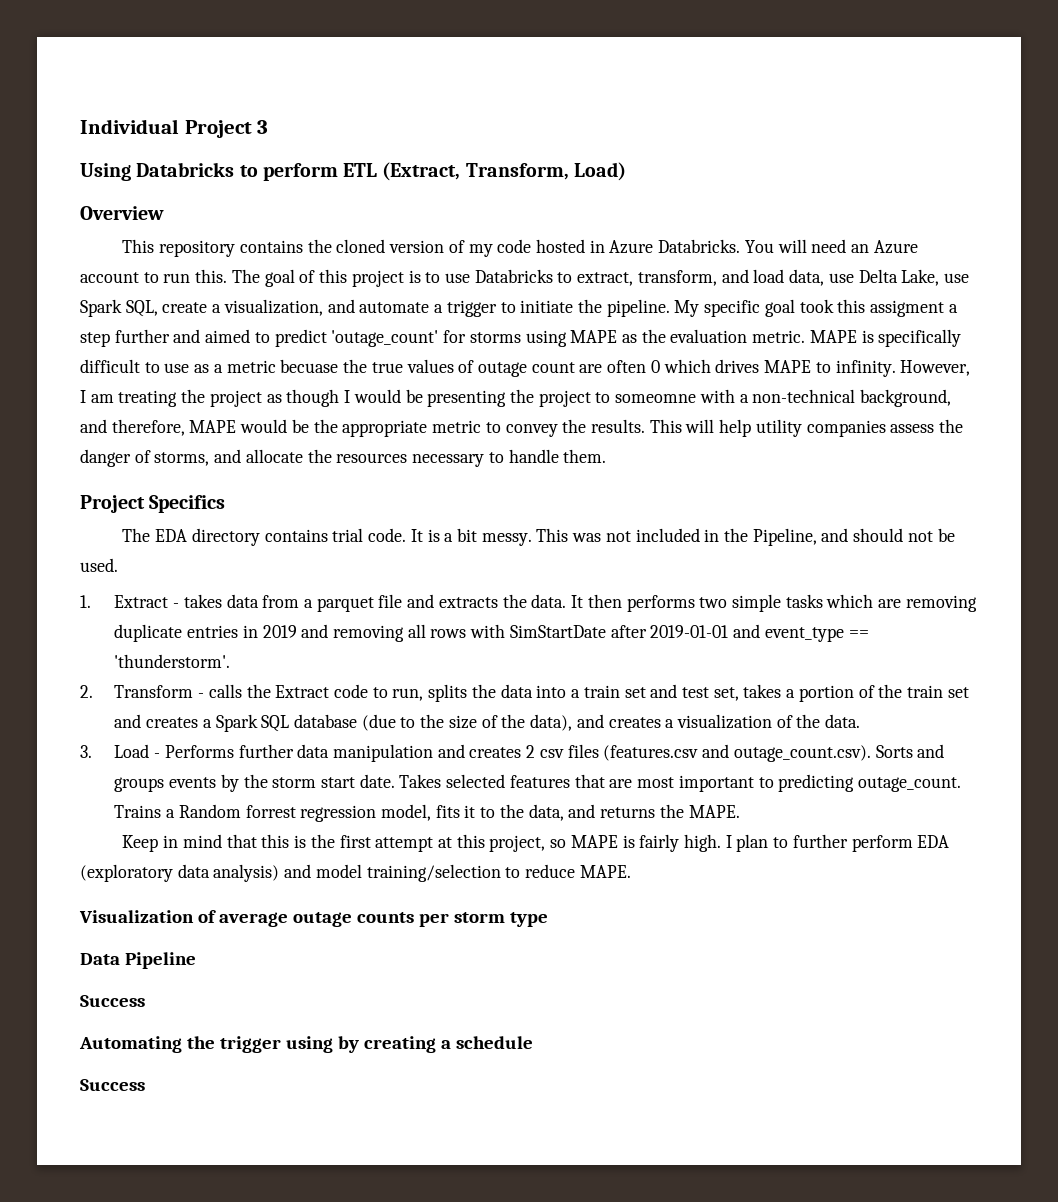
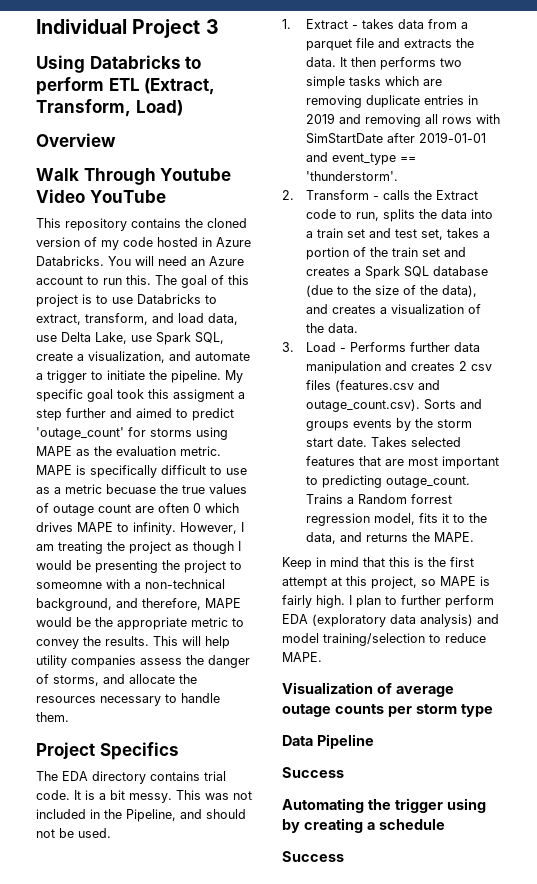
(164, 213) none -> [36,168,232,185] [36,189,166,203] // Walk Through Youtube Video YouTube

